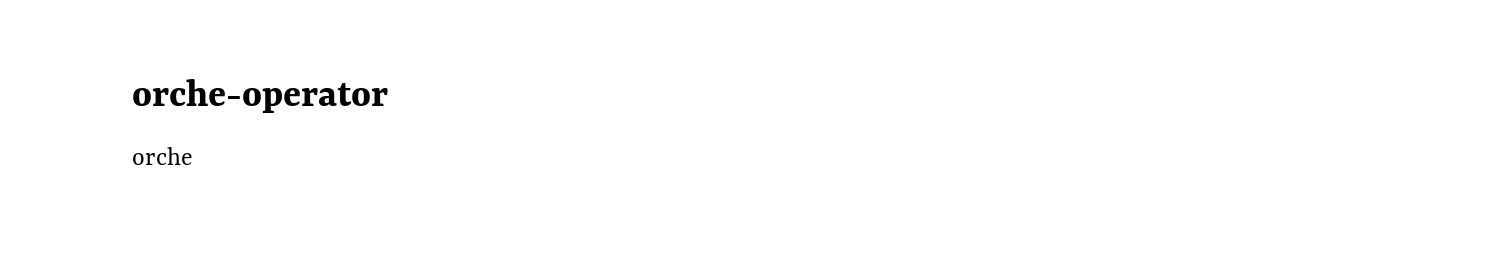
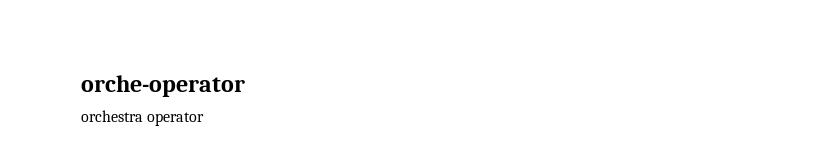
[132,147,193,165] orche -> [81,110,205,126] orchestra operator

